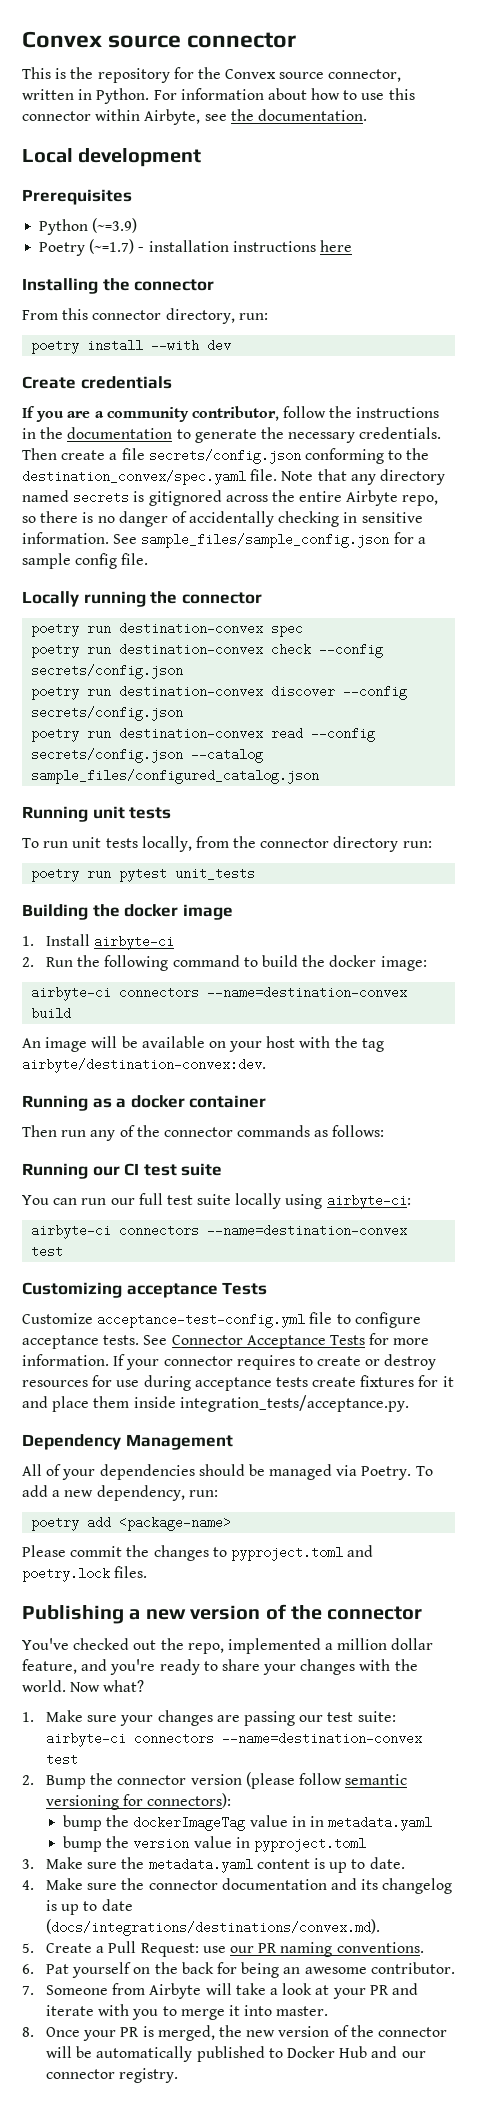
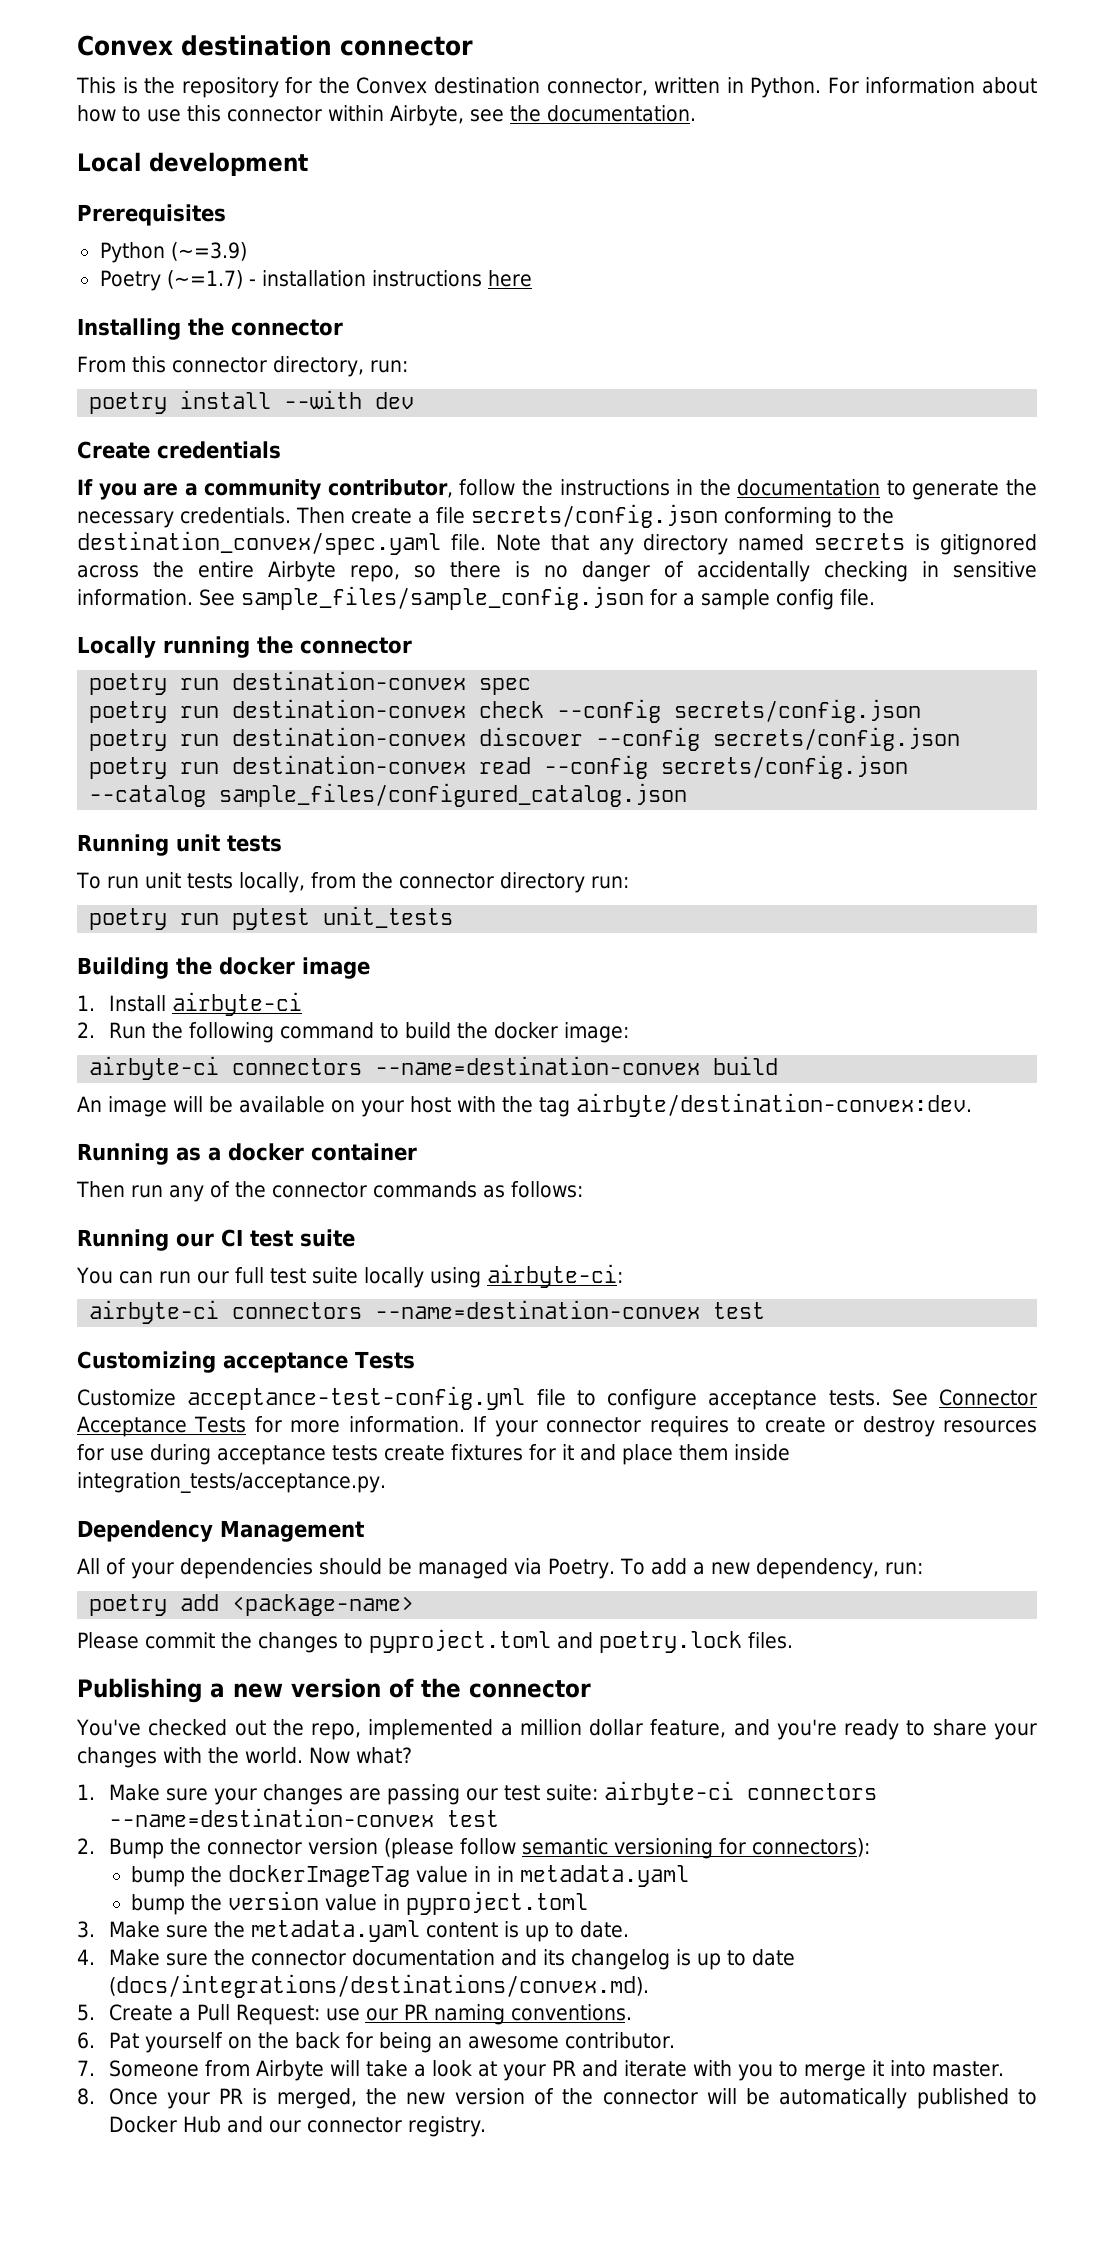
[22,31,182,48] Convex source -> [77,35,332,56] Convex destination
[279,72,325,79] source -> [434,77,541,94] destination

